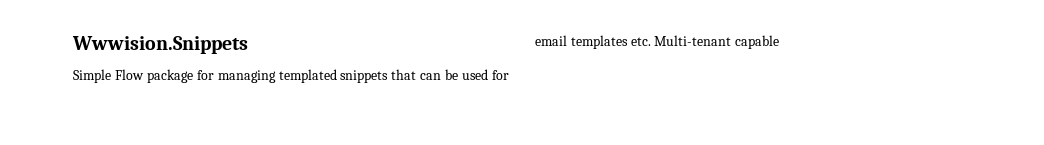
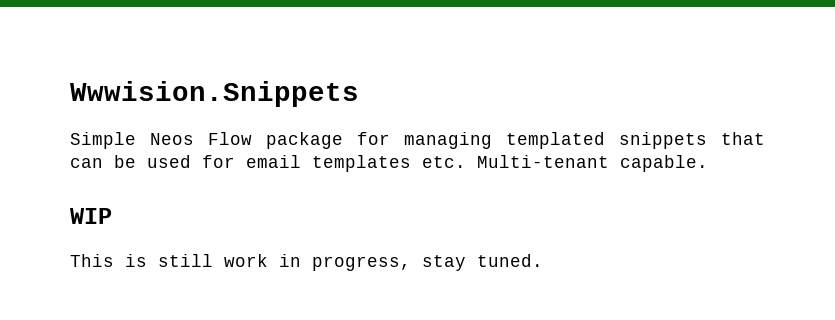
(111, 76) none -> [150,133,194,145] Neos
[735,35,780,49] capable -> [620,155,708,172] [70,208,112,224] [70,254,543,271] capable. // WIP // This is still work in progress, stay tuned.

